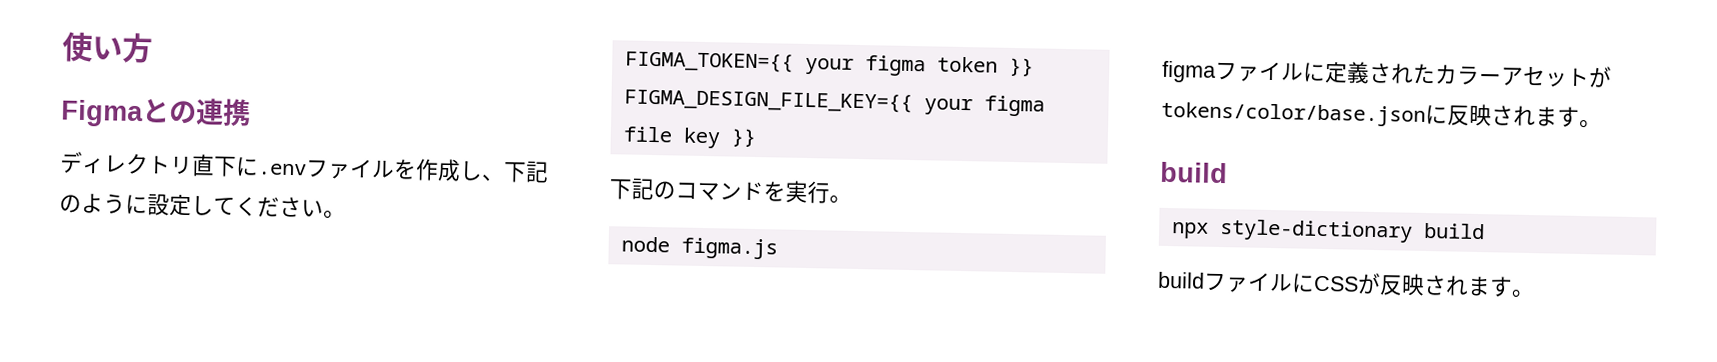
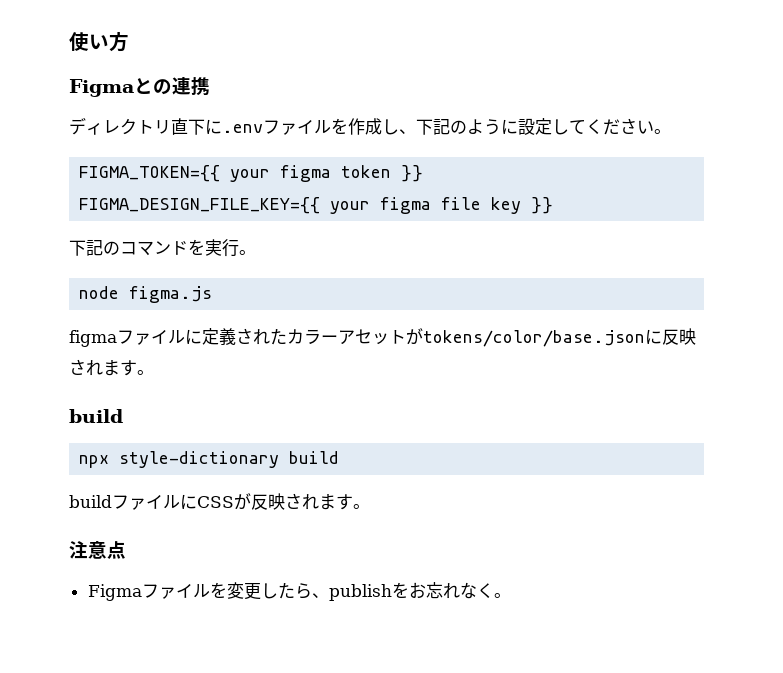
(1535, 294) none -> [69,541,126,559] [87,582,511,601] // 注意点 // Figmaファイルを変更したら、publishをお忘れなく。

